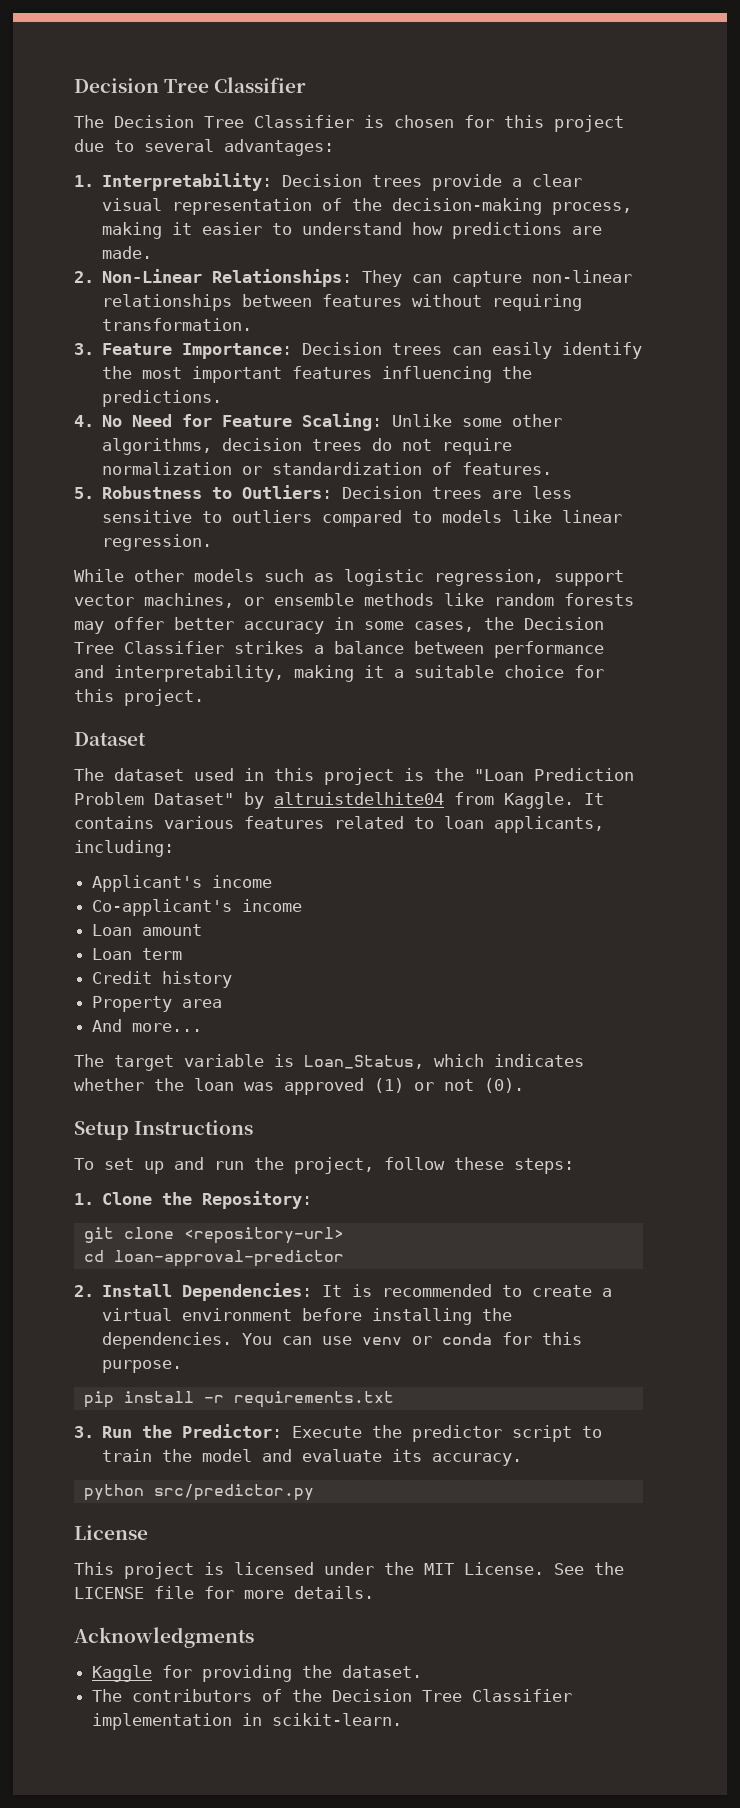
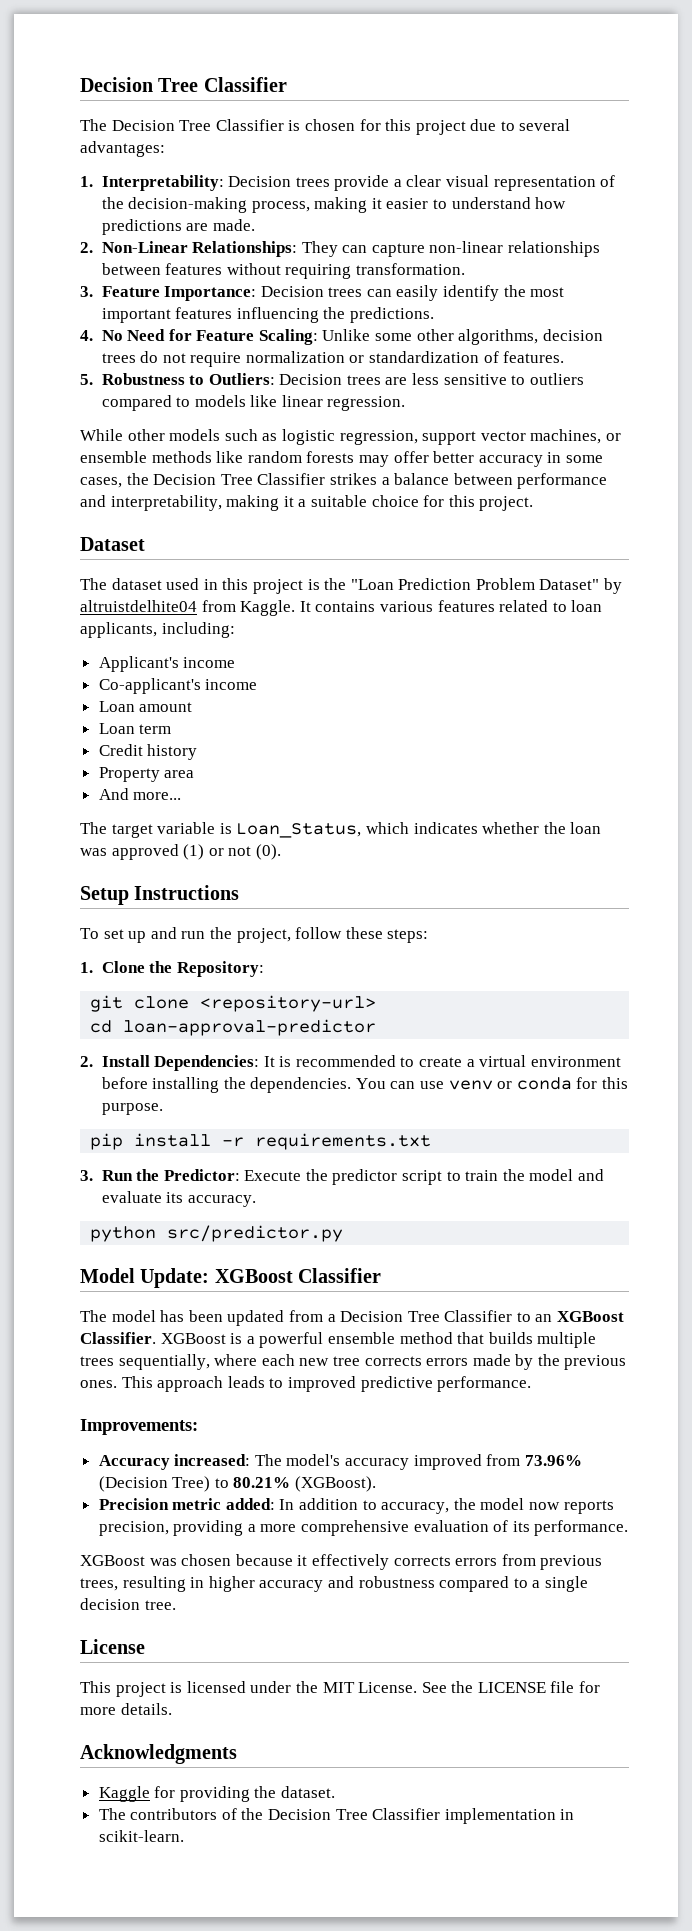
(314, 1492) none -> [80,1268,382,1288] [80,1310,625,1326] [80,1332,597,1348] [80,1354,627,1370] [80,1376,532,1392] [80,1419,198,1435] [98,1454,582,1470] [98,1476,377,1492] [98,1498,614,1514] [98,1520,629,1536] [80,1554,603,1570] [80,1576,588,1592] [80,1598,176,1610] // Model Update: XGBoost Classifier // The model has been updated from a Decision Tree Classifier to an XGBoost Classifier. XGBoost is a powerful ensemble method that builds multiple trees sequentially, where each new tree corrects errors made by the previous ones. This approach leads to improved predictive performance. // Improvements: // Accuracy increased: The model's accuracy improved from 73.96% (Decision Tree) to 80.21% (XGBoost). // Precision metric added: In addition to accuracy, the model now reports precision, providing a more comprehensive evaluation of its performance. // XGBoost was chosen because it effectively corrects errors from previous trees, resulting in higher accuracy and robustness compared to a single decision tree.

